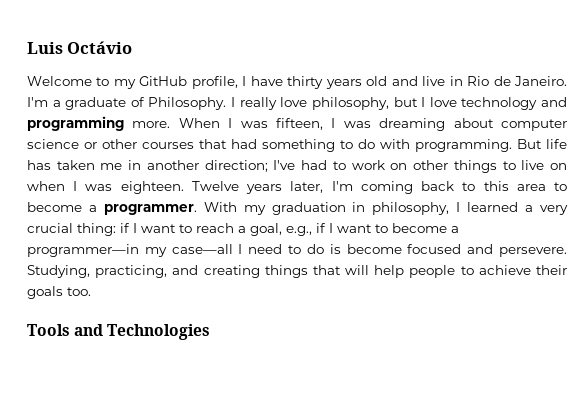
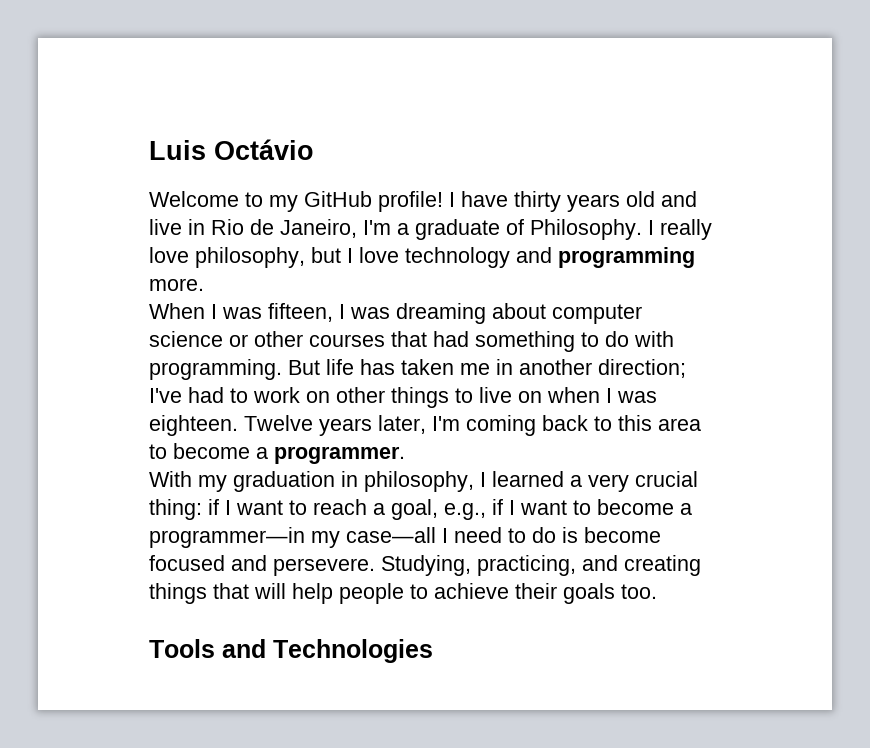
[191,76,238,89] profile, -> [378,191,443,212] profile!
[513,76,567,86] Janeiro. -> [280,219,357,238] Janeiro,
(171, 124) none -> (204, 284) //
(197, 209) none -> (405, 455) //

